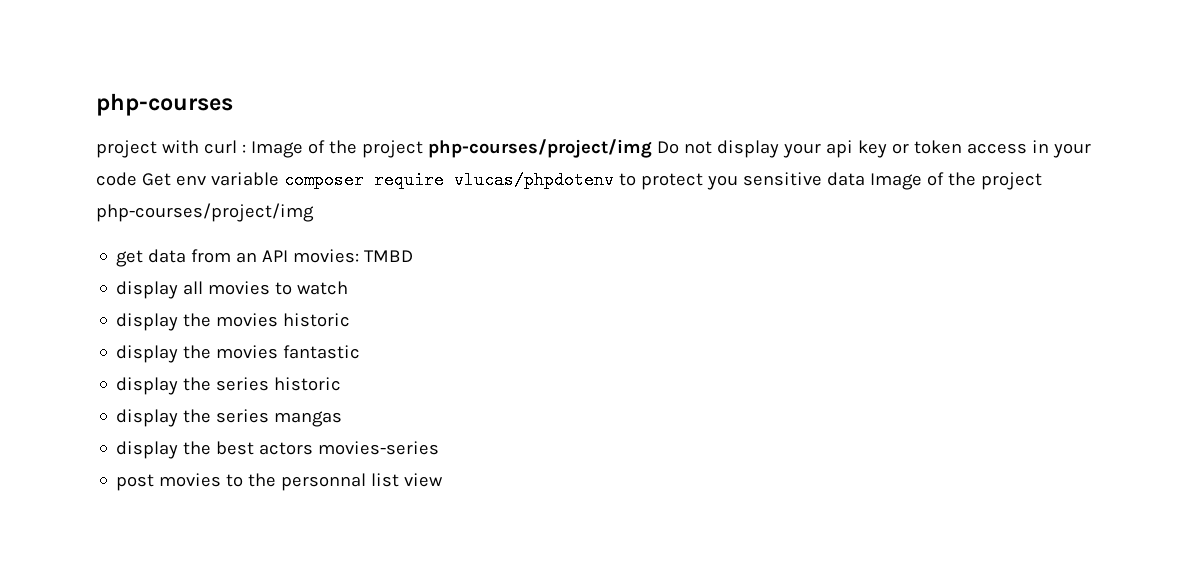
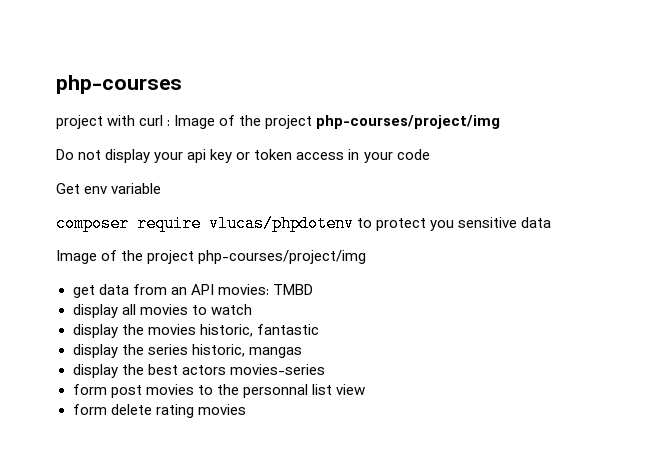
(652, 148) none -> (501, 122) //
(137, 179) none -> (430, 154) //
(279, 179) none -> (162, 188) //
(865, 179) none -> (552, 222) //
[283,313,351,327] [116,345,279,363] historic // display the movies -> [199,324,253,337] historic,
[274,377,342,391] [116,409,270,427] historic // display the series -> [191,344,245,357] historic,
(440, 448) none -> [72,384,107,395] form
(444, 480) none -> [72,404,246,418] // form delete rating movies

